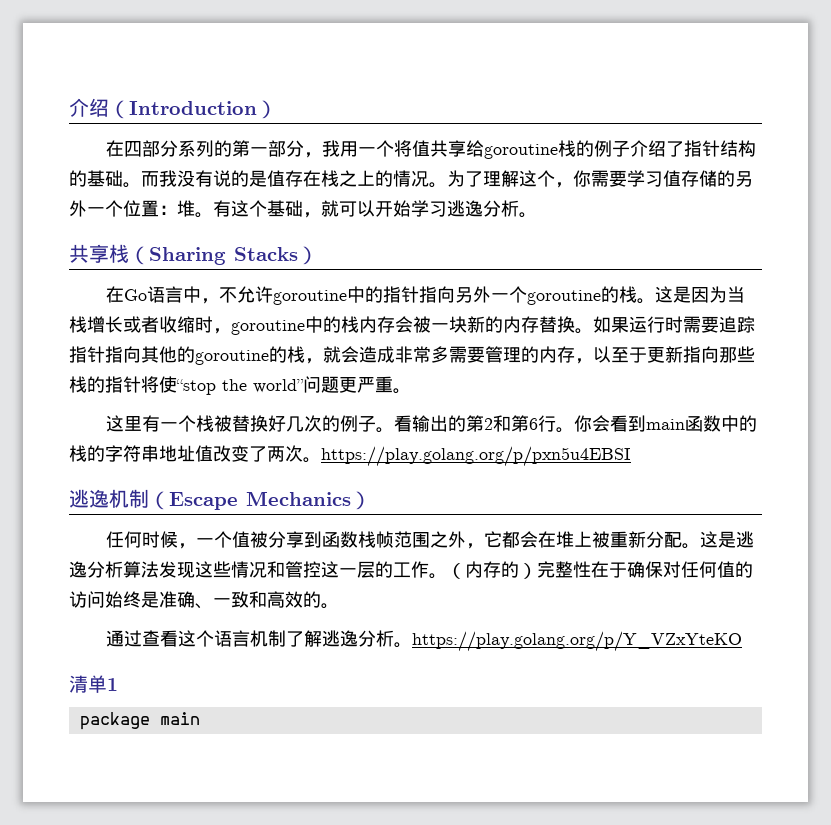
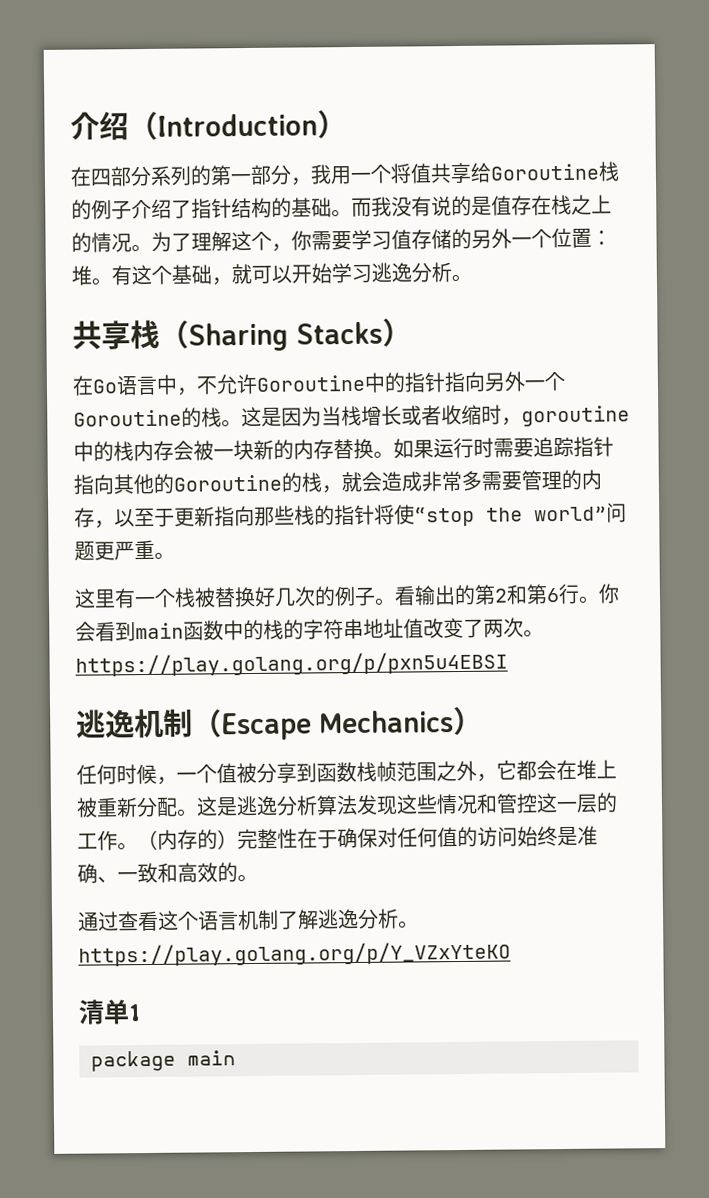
[483,144,558,159] goroutine -> [490,163,599,181] Goroutine
[272,290,347,305] goroutine -> [256,374,366,392] Goroutine
[526,290,601,305] goroutine -> [73,409,182,427] Goroutine
[195,350,269,365] goroutine -> [173,474,282,492] Goroutine

